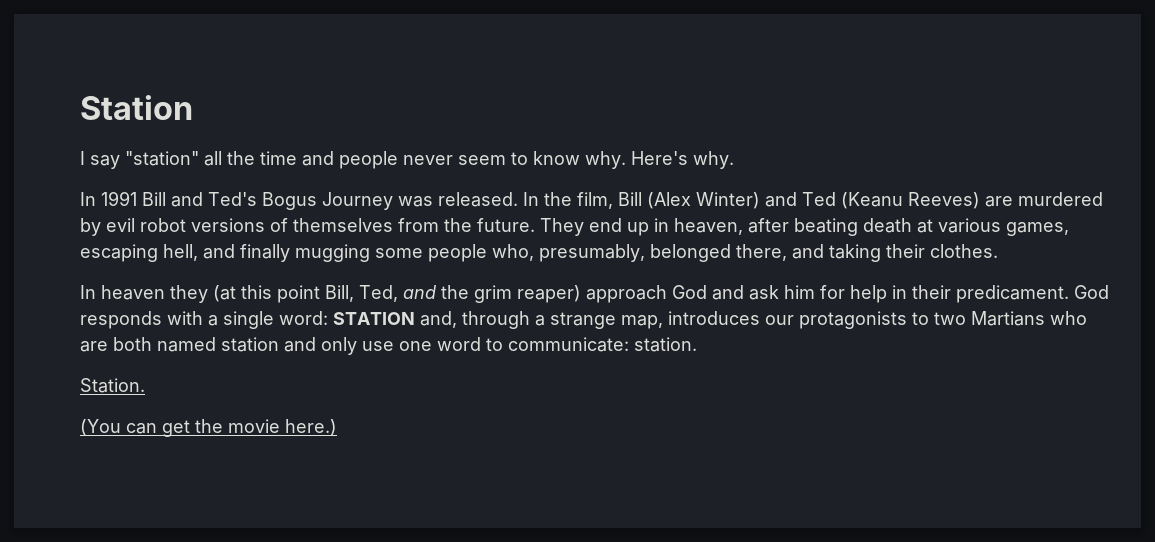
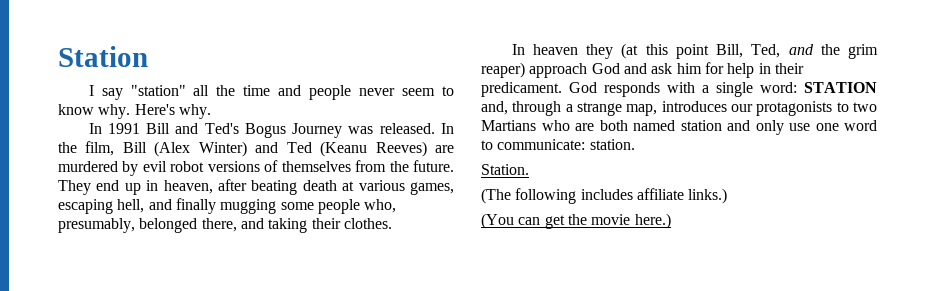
(145, 385) none -> [481,188,728,204] // (The following includes affiliate links.)

